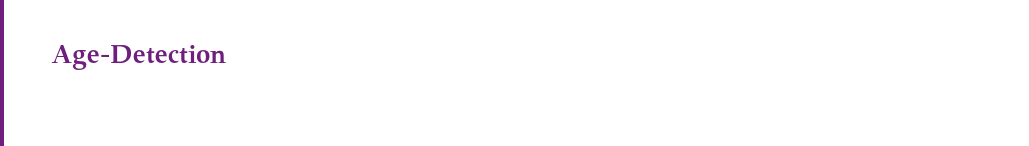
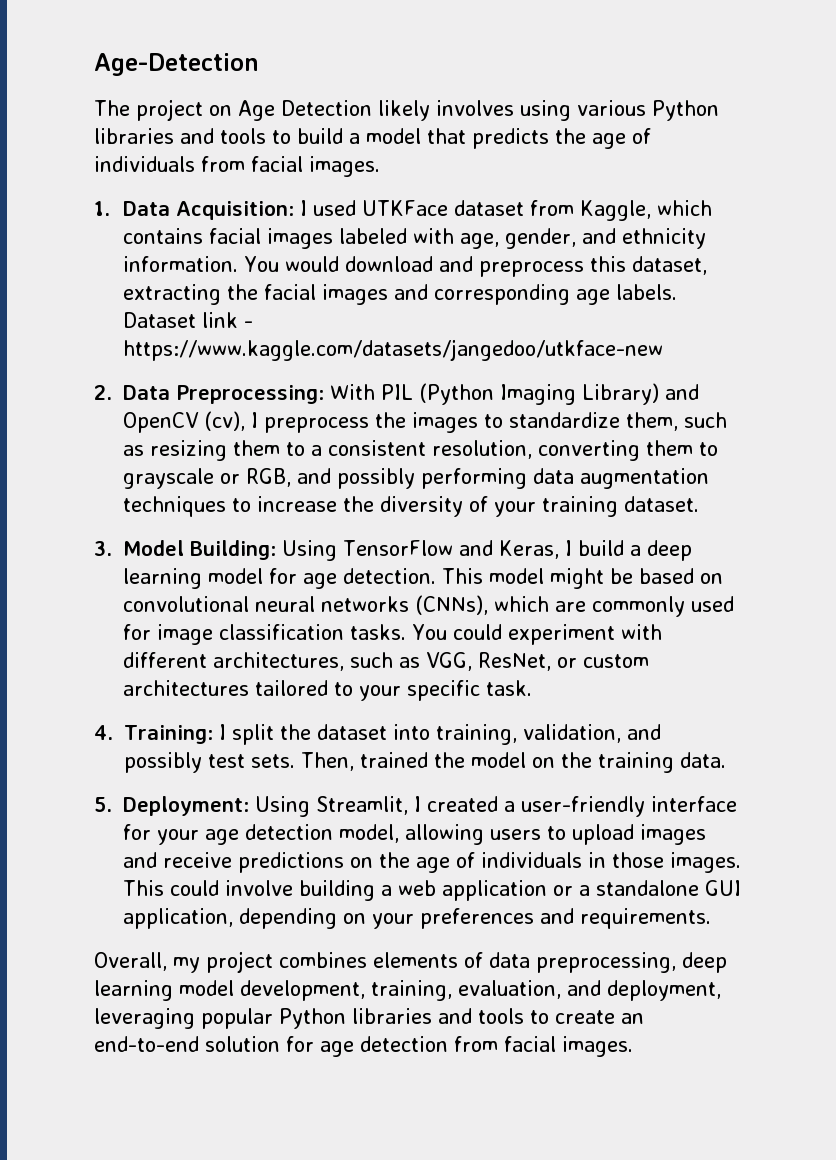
(226, 57) none -> [94,99,719,121] [94,128,651,149] [94,156,380,177] [94,200,712,221] [122,228,706,249] [122,256,707,277] [122,284,677,305] [122,312,253,328] [122,339,663,361] [94,383,699,405] [123,411,727,433] [123,440,718,461] [123,468,709,489] [123,496,699,517] [94,540,692,561] [123,568,723,589] [123,595,734,617] [123,624,662,645] [123,652,649,671] [123,680,532,701] [94,724,661,745] [124,752,726,773] [94,796,737,817] [123,824,706,845] [123,852,741,873] [123,880,741,901] [123,908,711,929] [94,951,727,973] [94,980,721,1001] [94,1008,644,1029] [94,1036,633,1057] // The project on Age Detection likely involves using various Python libraries and tools to build a model that predicts the age of individuals from facial images. // 1. Data Acquisition: I used UTKFace dataset from Kaggle, which contains facial images labeled with age, gender, and ethnicity information. You would download and preprocess this dataset, extracting the facial images and corresponding age labels. Dataset link - https://www.kaggle.com/datasets/jangedoo/utkface-new // 2. Data Preprocessing: With PIL (Python Imaging Library) and OpenCV (cv), I preprocess the images to standardize them, such as resizing them to a consistent resolution, converting them to grayscale or RGB, and possibly performing data augmentation techniques to increase the diversity of your training dataset. // 3. Model Building: Using TensorFlow and Keras, I build a deep learning model for age detection. This model might be based on convolutional neural networks (CNNs), which are commonly used for image classification tasks. You could experiment with different architectures, such as VGG, ResNet, or custom architectures tailored to your specific task. // 4. Training: I split the dataset into training, validation, and possibly test sets. Then, trained the model on the training data. // 5. Deployment: Using Streamlit, I created a user-friendly interface for your age detection model, allowing users to upload images and receive predictions on the age of individuals in those images. This could involve building a web application or a standalone GUI application, depending on your preferences and requirements. // Overall, my project combines elements of data preprocessing, deep learning model development, training, evaluation, and deployment, leveraging popular Python libraries and tools to create an end-to-end solution for age detection from facial images.

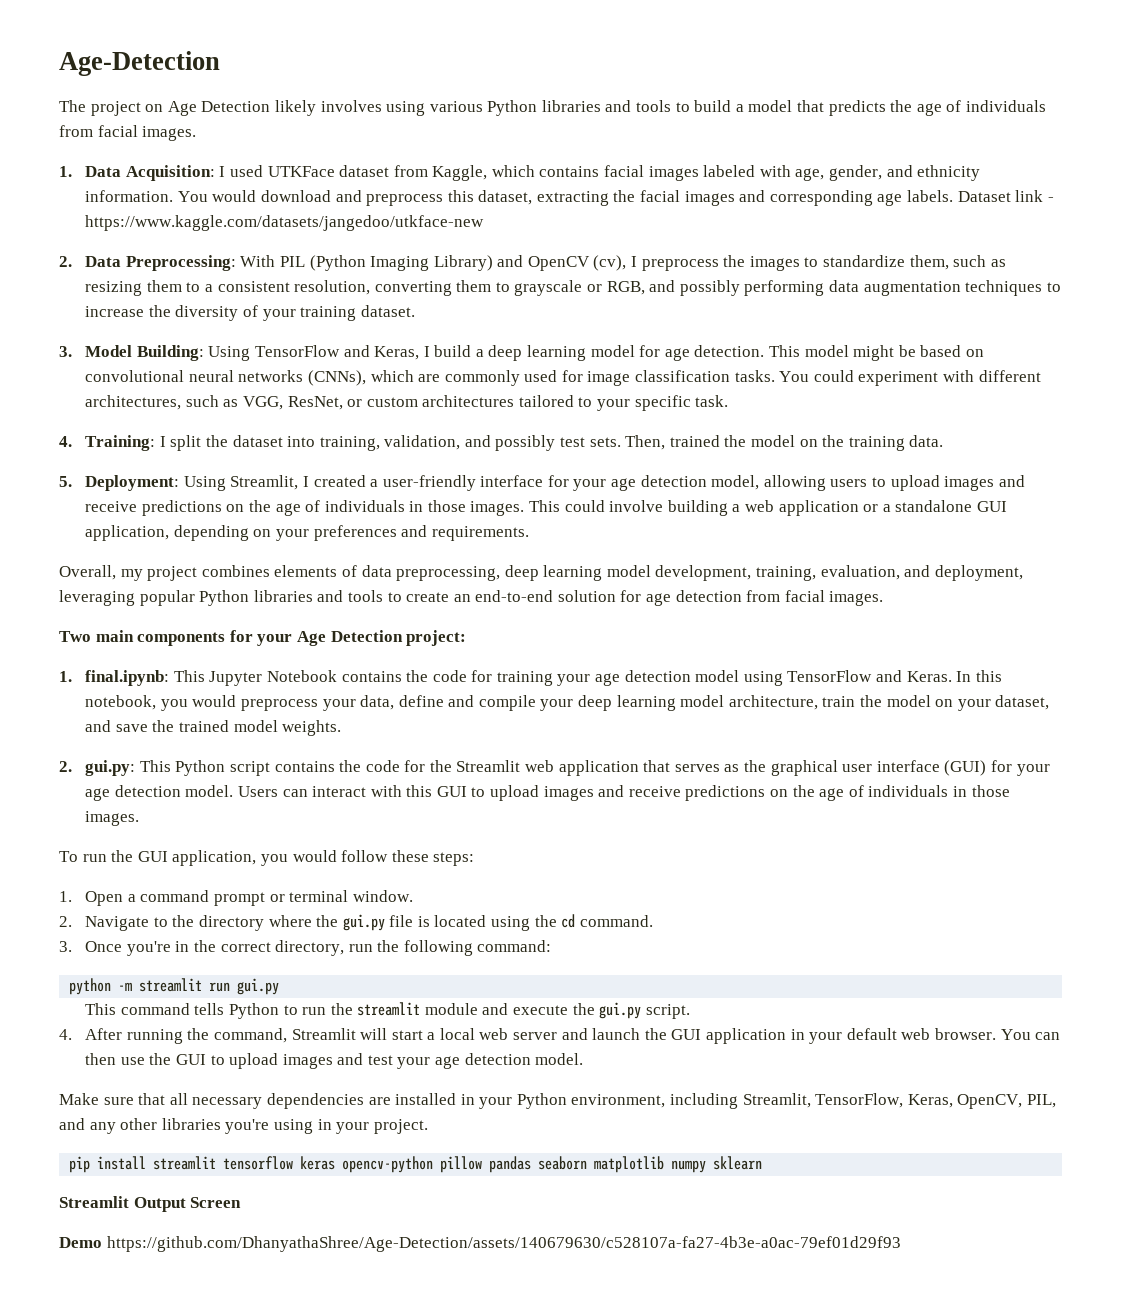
(633, 1046) none -> [59,630,467,646] [59,670,1002,686] [85,695,1050,711] [85,720,342,736] [59,760,1050,776] [85,785,1010,801] [85,811,140,826] [59,850,475,866] [59,890,413,906] [59,914,653,931] [59,940,552,956] [69,978,280,995] [85,1002,690,1019] [59,1028,1061,1044] [85,1053,584,1069] [59,1093,1057,1109] [59,1118,428,1134] [69,1156,763,1173] [59,1196,242,1212] [59,1236,901,1252] // Two main components for your Age Detection project: // 1. final.ipynb: This Jupyter Notebook contains the code for training your age detection model using TensorFlow and Keras. In this notebook, you would preprocess your data, define and compile your deep learning model architecture, train the model on your dataset, and save the trained model weights. // 2. gui.py: This Python script contains the code for the Streamlit web application that serves as the graphical user interface (GUI) for your age detection model. Users can interact with this GUI to upload images and receive predictions on the age of individuals in those images. // To run the GUI application, you would follow these steps: // 1. Open a command prompt or terminal window. // 2. Navigate to the directory where the gui.py file is located using the cd command. // 3. Once you're in the correct directory, run the following command: // python -m streamlit run gui.py // This command tells Python to run the streamlit module and execute the gui.py script. // 4. After running the command, Streamlit will start a local web server and launch the GUI application in your default web browser. You can then use the GUI to upload images and test your age detection model. // Make sure that all necessary dependencies are installed in your Python environment, including Streamlit, TensorFlow, Keras, OpenCV, PIL, and any other libraries you're using in your project. // pip install streamlit tensorflow keras opencv-python pillow pandas seaborn matplotlib numpy sklearn // Streamlit Output Screen // Demo https://github.com/DhanyathaShree/Age-Detection/assets/140679630/c528107a-fa27-4b3e-a0ac-79ef01d29f93

